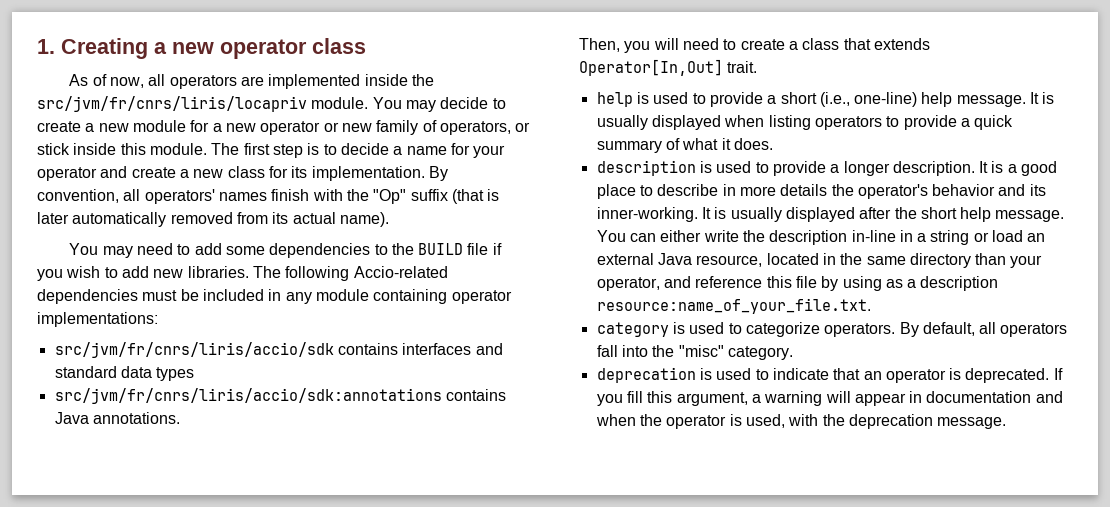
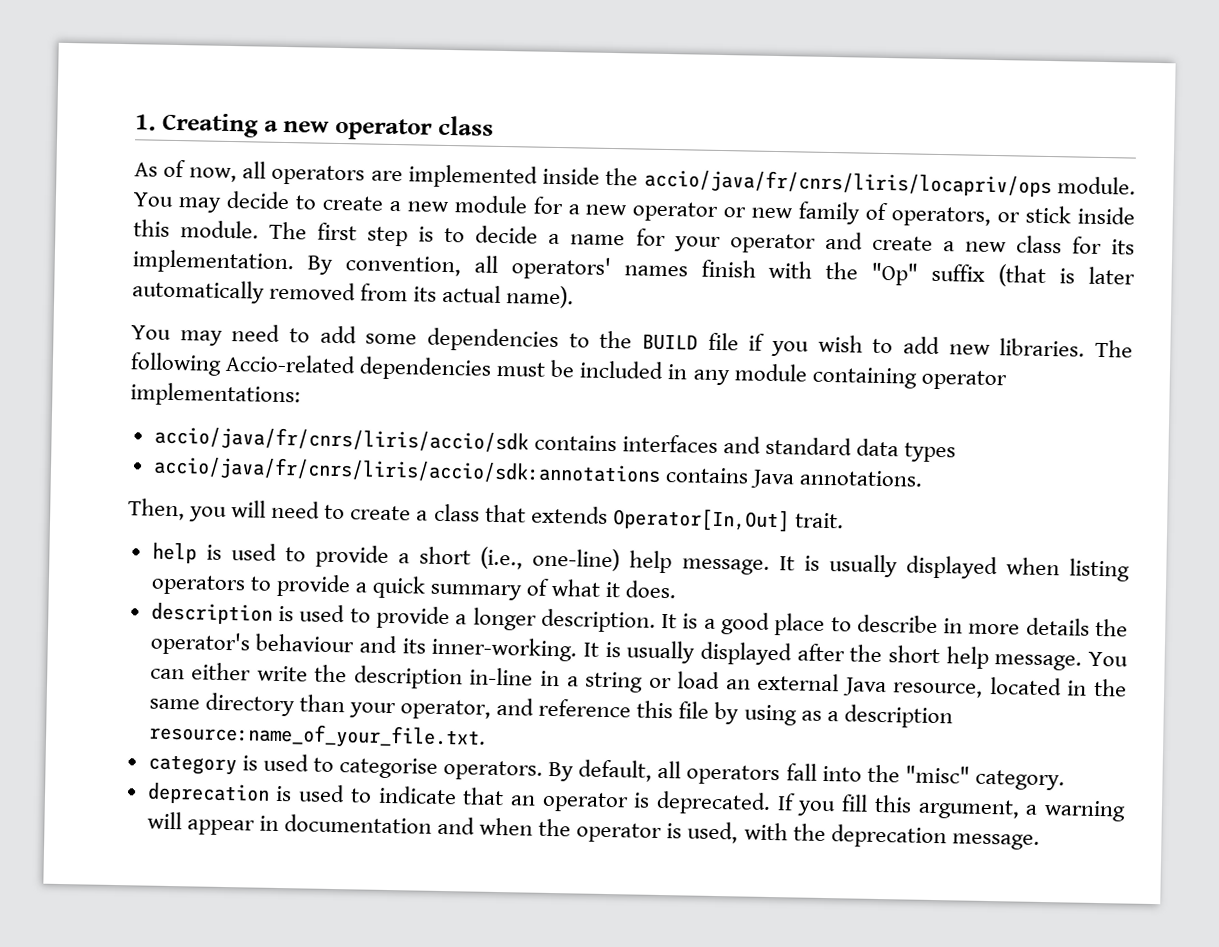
[37,96,307,112] src/jvm/fr/cnrs/liris/locapriv -> [643,168,1052,198] accio/java/fr/cnrs/liris/locapriv/ops
[54,342,334,358] src/jvm/fr/cnrs/liris/accio/sdk -> [153,425,529,454] accio/java/fr/cnrs/liris/accio/sdk
[54,388,442,404] src/jvm/fr/cnrs/liris/accio/sdk:annotations -> [152,455,661,486] accio/java/fr/cnrs/liris/accio/sdk:annotations
[932,184,996,196] behavior -> [255,633,355,653] behaviour
[745,322,820,337] categorize -> [339,757,439,779] categorise

